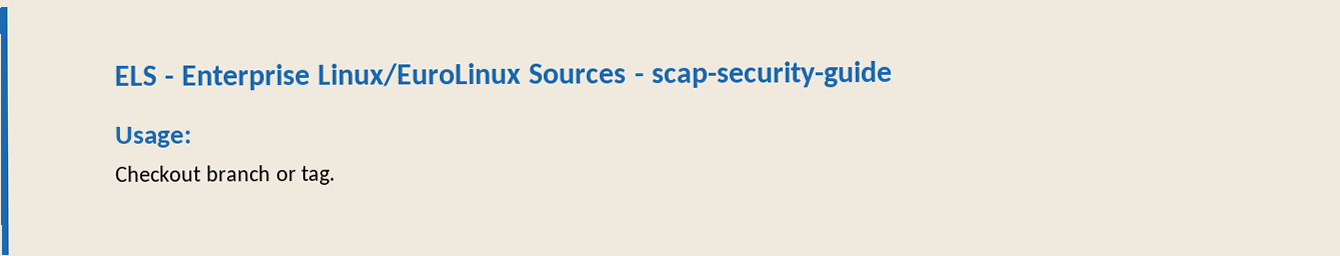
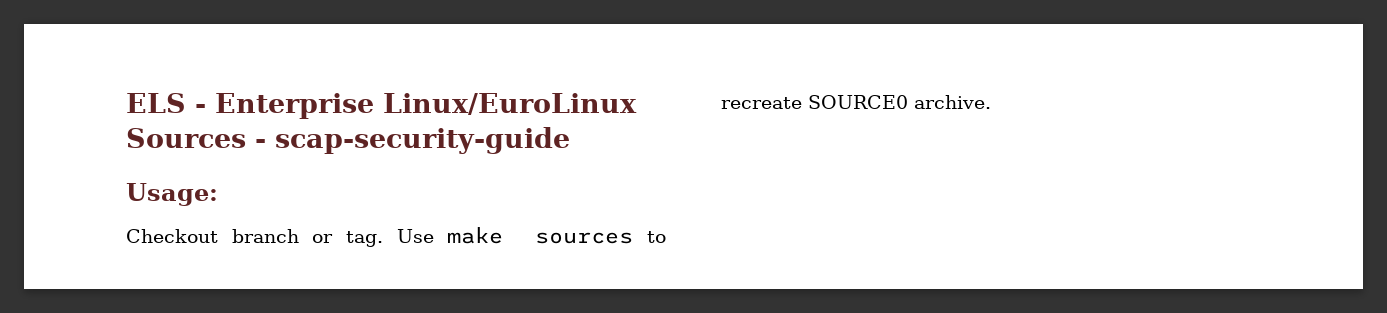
(337, 175) none -> [396,227,666,244] [721,95,991,109] Use make sources to recreate SOURCE0 archive.

